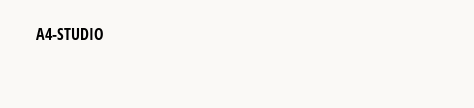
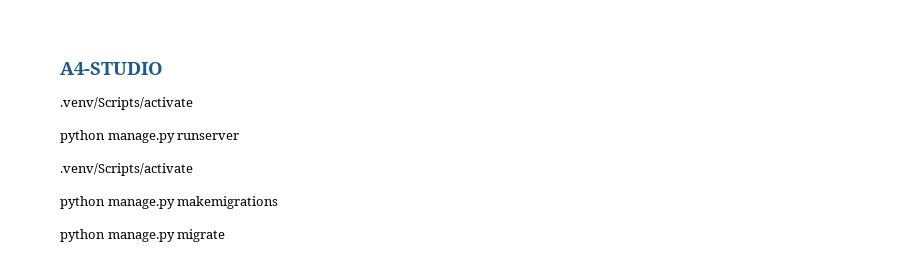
(104, 34) none -> [60,97,193,110] [60,130,240,143] [60,163,193,176] [60,196,279,209] [60,229,226,242] // .venv/Scripts/activate // python manage.py runserver // .venv/Scripts/activate // python manage.py makemigrations // python manage.py migrate

